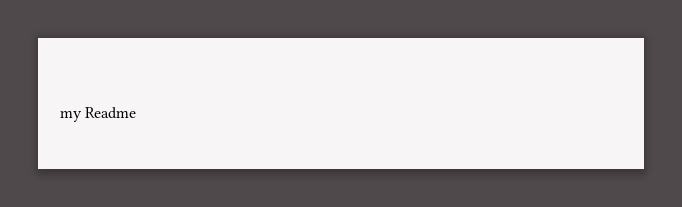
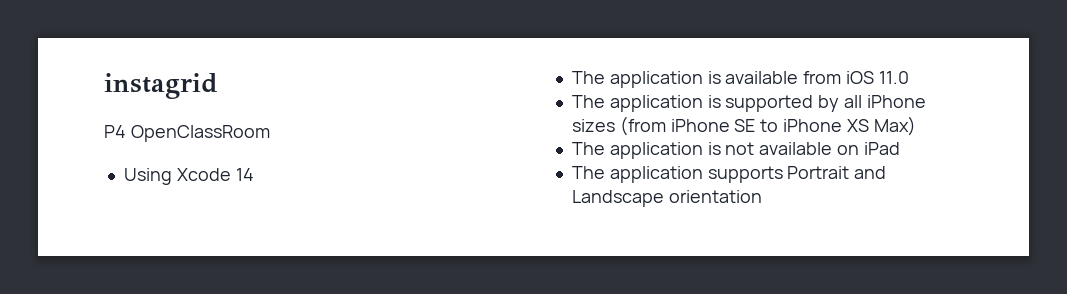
[60,107,137,122] my Readme -> [104,73,218,99] [104,125,270,142] [123,168,254,185] [571,71,909,88] [571,95,926,112] [571,116,916,136] [571,142,900,159] [571,166,887,183] [571,190,762,207] instagrid // P4 OpenClassRoom // Using Xcode 14 // The application is available from iOS 11.0 // The application is supported by all iPhone sizes (from iPhone SE to iPhone XS Max) // The application is not available on iPad // The application supports Portrait and Landscape orientation

